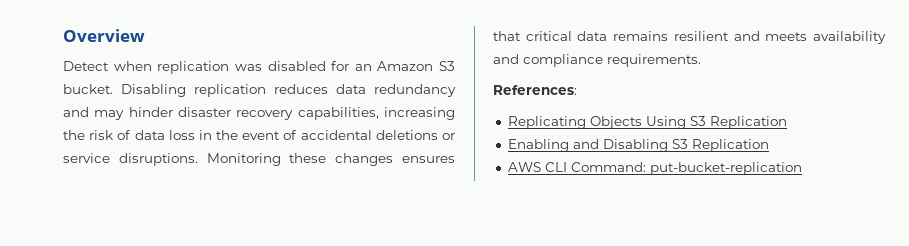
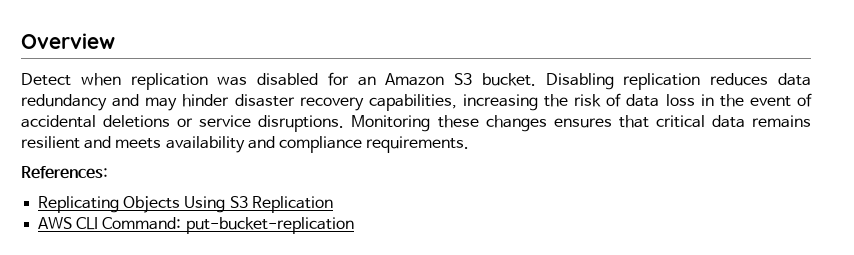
[507,139,769,152] // Enabling and Disabling S3 Replication -> (333, 204) none

